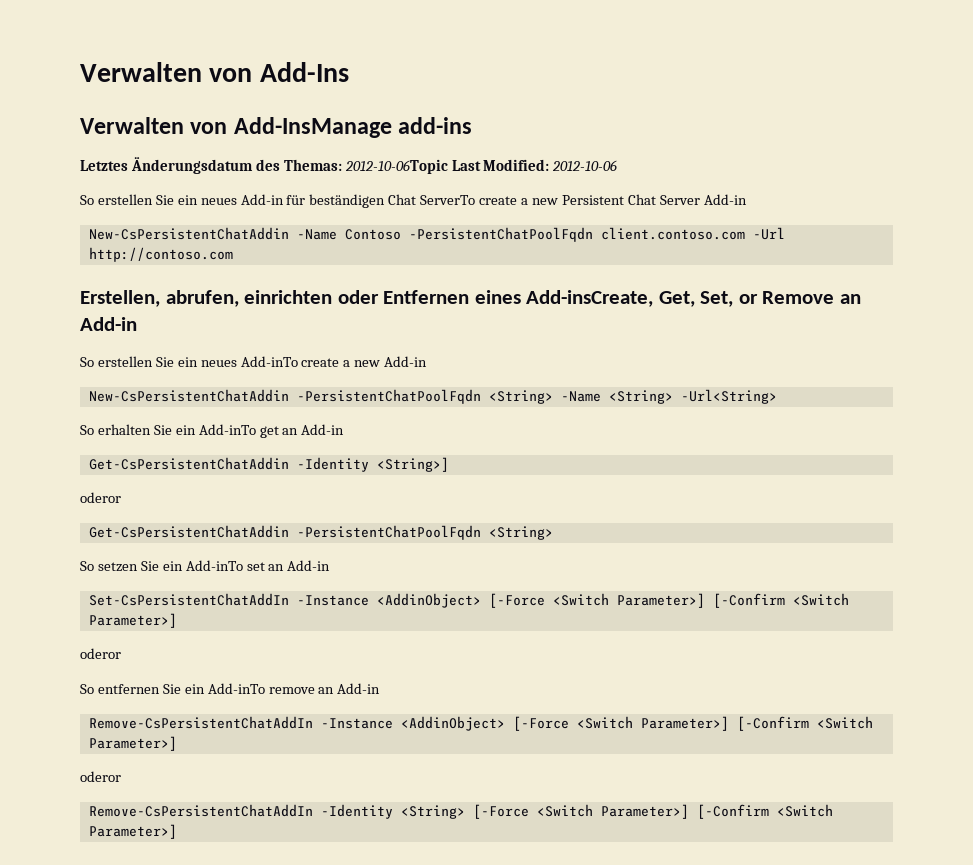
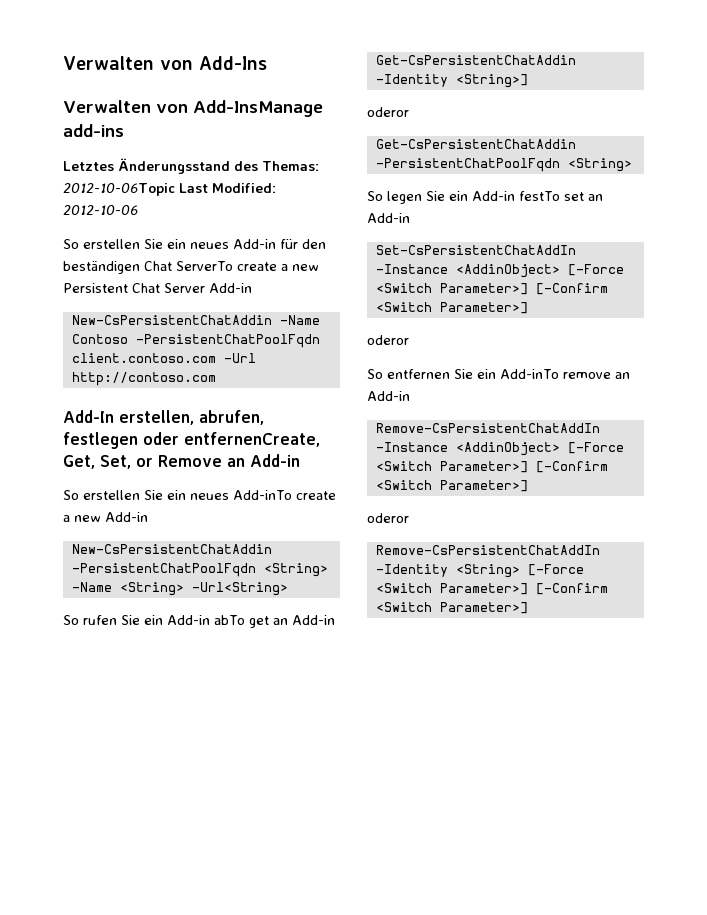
[130,157,253,174] Änderungsdatum -> [118,158,230,174] Änderungsstand
(306, 200) none -> [302,239,326,249] den
[80,290,654,307] Erstellen, abrufen, einrichten oder Entfernen eines Add-insCreate, -> [63,410,264,425] [63,432,320,449] Add-In erstellen, abrufen, festlegen oder entfernenCreate,
[97,424,256,435] erhalten Sie ein Add-inTo -> [83,615,245,625] rufen Sie ein Add-in abTo
[97,560,243,572] setzen Sie ein Add-inTo -> [387,191,560,204] legen Sie ein Add-in festTo

